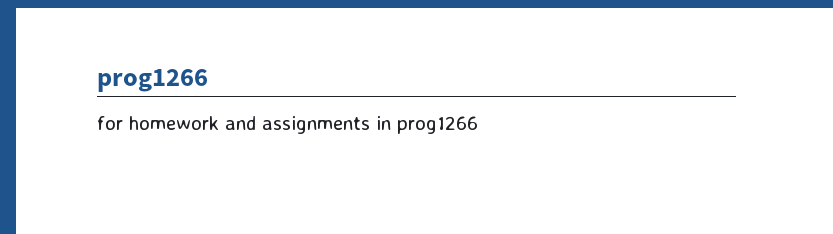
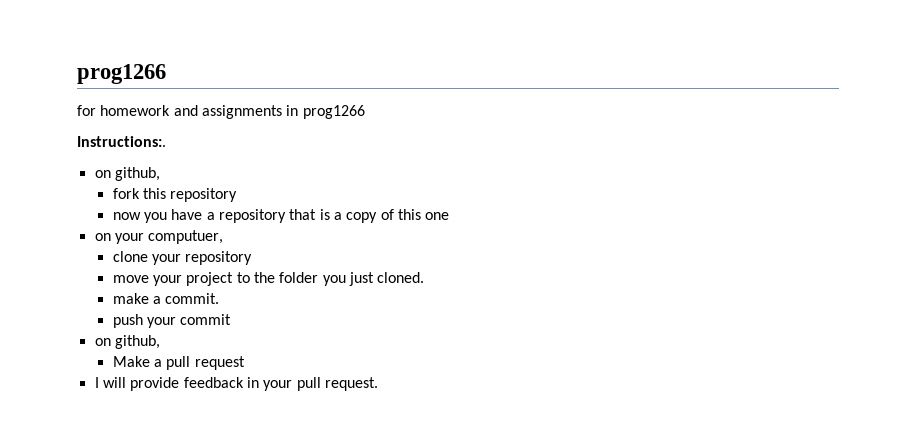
(478, 125) none -> [77,136,166,147] [94,167,160,181] [112,188,238,202] [112,209,450,223] [94,230,224,244] [112,251,253,265] [112,272,425,286] [112,293,220,304] [112,314,232,328] [94,335,160,349] [112,356,245,370] [94,377,378,391] // Instructions:. // on github, // fork this repository // now you have a repository that is a copy of this one // on your computuer, // clone your repository // move your project to the folder you just cloned. // make a commit. // push your commit // on github, // Make a pull request // I will provide feedback in your pull request.

